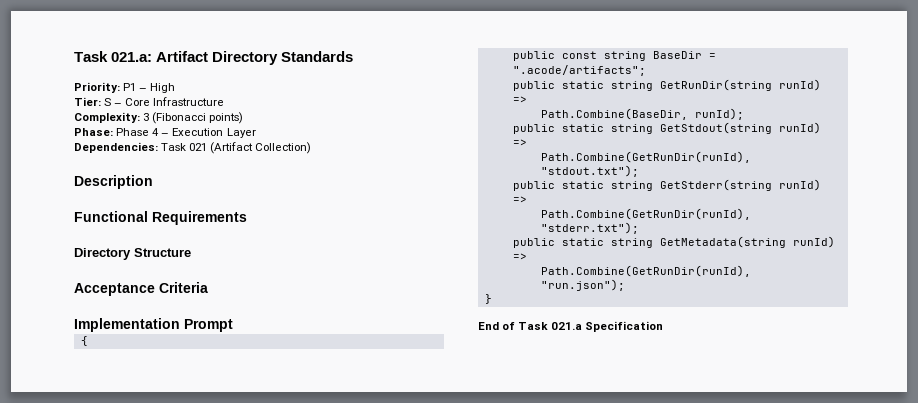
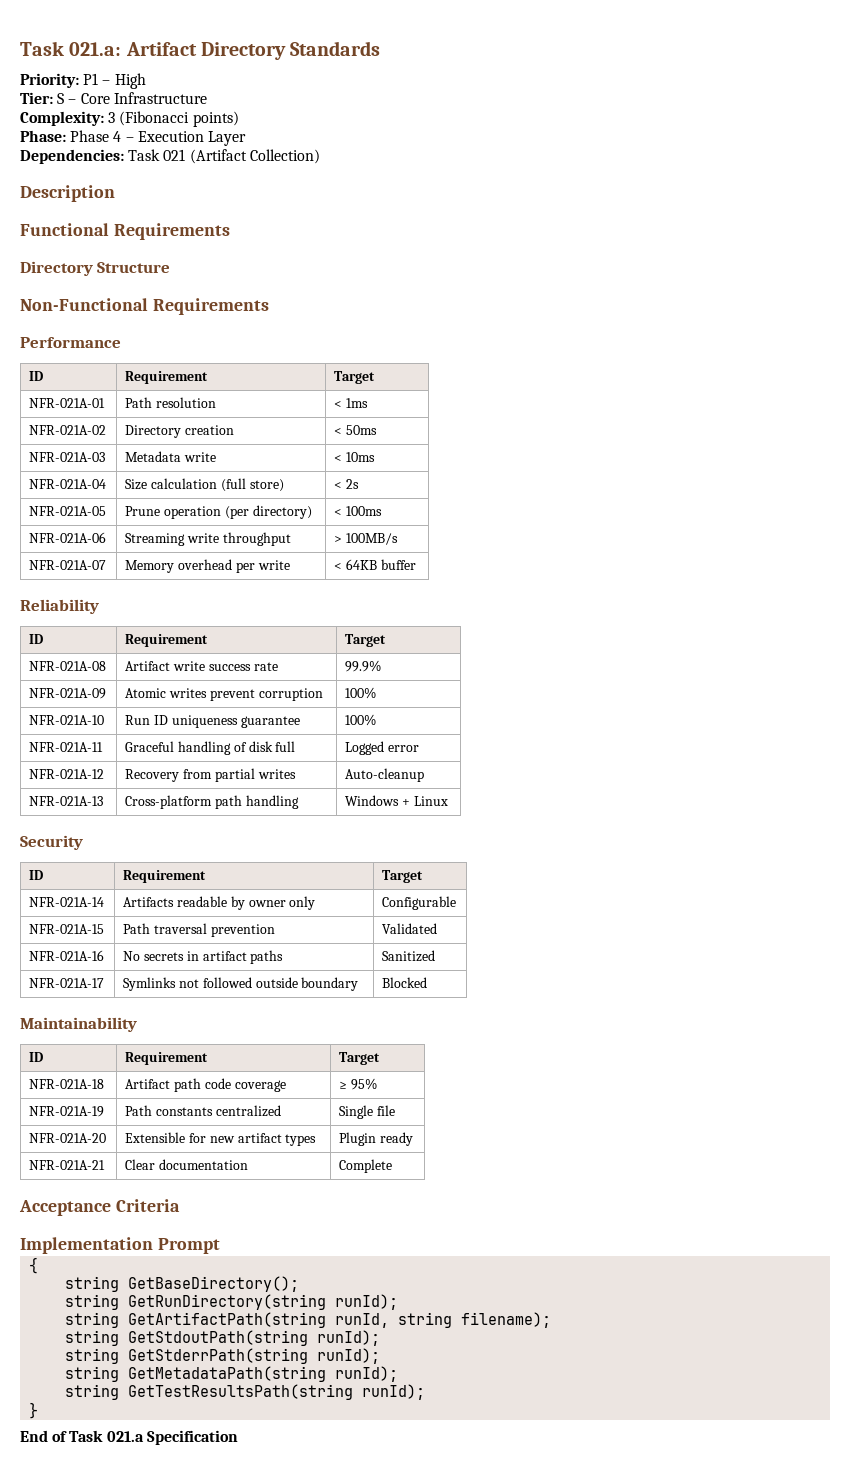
(191, 252) none -> [20,298,269,315] [20,337,121,348] [29,371,44,381] [125,371,209,384] [334,371,376,384] [29,398,106,408] [125,397,216,408] [334,398,368,408] [29,425,107,435] [125,425,234,438] [334,425,377,435] [29,452,106,462] [125,451,216,462] [334,452,375,462] [29,479,107,489] [125,478,284,492] [334,479,359,489] [29,506,107,516] [125,505,312,519] [334,506,382,516] [29,532,107,543] [125,532,291,546] [334,533,398,545] [29,560,107,570] [125,559,290,573] [334,559,416,570] [20,599,99,614] [29,634,44,644] [125,634,209,647] [345,634,387,647] [29,661,107,671] [125,661,278,671] [345,660,382,672] [29,688,107,699] [125,688,323,701] [345,687,377,699] [29,715,105,725] [125,715,300,728] [345,714,377,726] [29,742,104,752] [125,741,296,755] [345,741,419,755] [29,769,105,779] [125,768,296,782] [345,768,425,782] [29,796,104,806] [125,795,299,809] [345,795,448,806] [20,835,83,850] [29,870,44,880] [123,870,207,883] [382,870,424,883] [29,897,105,907] [123,896,316,910] [382,896,457,910] [29,924,105,934] [123,923,275,937] [382,923,438,934] [29,950,105,961] [123,950,284,964] [382,950,436,962] [29,978,105,988] [123,977,359,991] [382,977,428,988] [20,1017,137,1032] [29,1052,44,1062] [125,1052,209,1065] [339,1052,381,1065] [29,1079,105,1089] [125,1078,286,1092] [339,1078,377,1090] [29,1106,105,1117] [125,1105,281,1117] [339,1105,395,1119] [29,1133,107,1143] [125,1132,317,1146] [339,1132,413,1146] [29,1160,106,1170] [125,1159,248,1170] [339,1159,393,1173] // Non-Functional Requirements // Performance // ID | Requirement | Target // NFR-021A-01 | Path resolution | < 1ms // NFR-021A-02 | Directory creation | < 50ms // NFR-021A-03 | Metadata write | < 10ms // NFR-021A-04 | Size calculation (full store) | < 2s // NFR-021A-05 | Prune operation (per directory) | < 100ms // NFR-021A-06 | Streaming write throughput | > 100MB/s // NFR-021A-07 | Memory overhead per write | < 64KB buffer // Reliability // ID | Requirement | Target // NFR-021A-08 | Artifact write success rate | 99.9% // NFR-021A-09 | Atomic writes prevent corruption | 100% // NFR-021A-10 | Run ID uniqueness guarantee | 100% // NFR-021A-11 | Graceful handling of disk full | Logged error // NFR-021A-12 | Recovery from partial writes | Auto-cleanup // NFR-021A-13 | Cross-platform path handling | Windows + Linux // Security // ID | Requirement | Target // NFR-021A-14 | Artifacts readable by owner only | Configurable // NFR-021A-15 | Path traversal prevention | Validated // NFR-021A-16 | No secrets in artifact paths | Sanitized // NFR-021A-17 | Symlinks not followed outside boundary | Blocked // Maintainability // ID | Requirement | Target // NFR-021A-18 | Artifact path code coverage | ≥ 95% // NFR-021A-19 | Path constants centralized | Single file // NFR-021A-20 | Extensible for new artifact types | Plugin ready // NFR-021A-21 | Clear documentation | Complete
[512,51,716,61] [512,65,646,76] [512,79,821,91] [512,96,527,103] [540,108,744,120] [512,122,821,134] [512,139,527,146] [540,151,751,163] [540,165,639,177] [512,179,821,191] [512,196,527,203] [540,208,751,220] [540,222,639,234] [512,236,835,248] [512,253,527,260] [540,265,751,277] [540,279,625,291] public const string BaseDir = ".acode/artifacts"; // public static string GetRunDir(string runId) => // Path.Combine(BaseDir, runId); // public static string GetStdout(string runId) => // Path.Combine(GetRunDir(runId), "stdout.txt"); // public static string GetStderr(string runId) => // Path.Combine(GetRunDir(runId), "stderr.txt"); // public static string GetMetadata(string runId) => // Path.Combine(GetRunDir(runId), "run.json"); -> [65,1276,300,1292] [65,1294,399,1310] [65,1312,552,1328] [65,1330,381,1346] [65,1348,381,1364] [65,1366,399,1382] [65,1384,426,1400] string GetBaseDirectory(); // string GetRunDirectory(string runId); // string GetArtifactPath(string runId, string filename); // string GetStdoutPath(string runId); // string GetStderrPath(string runId); // string GetMetadataPath(string runId); // string GetTestResultsPath(string runId);

